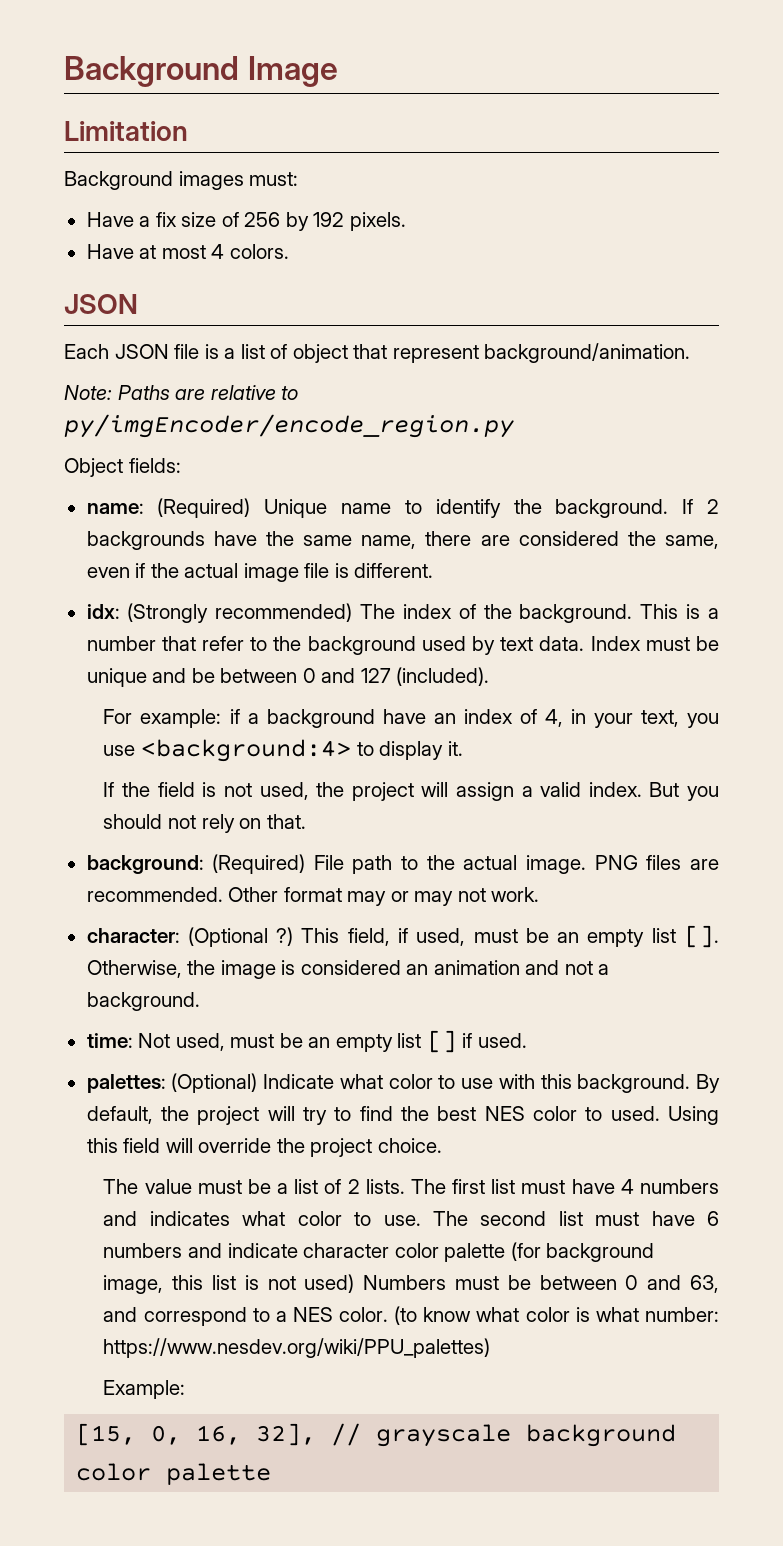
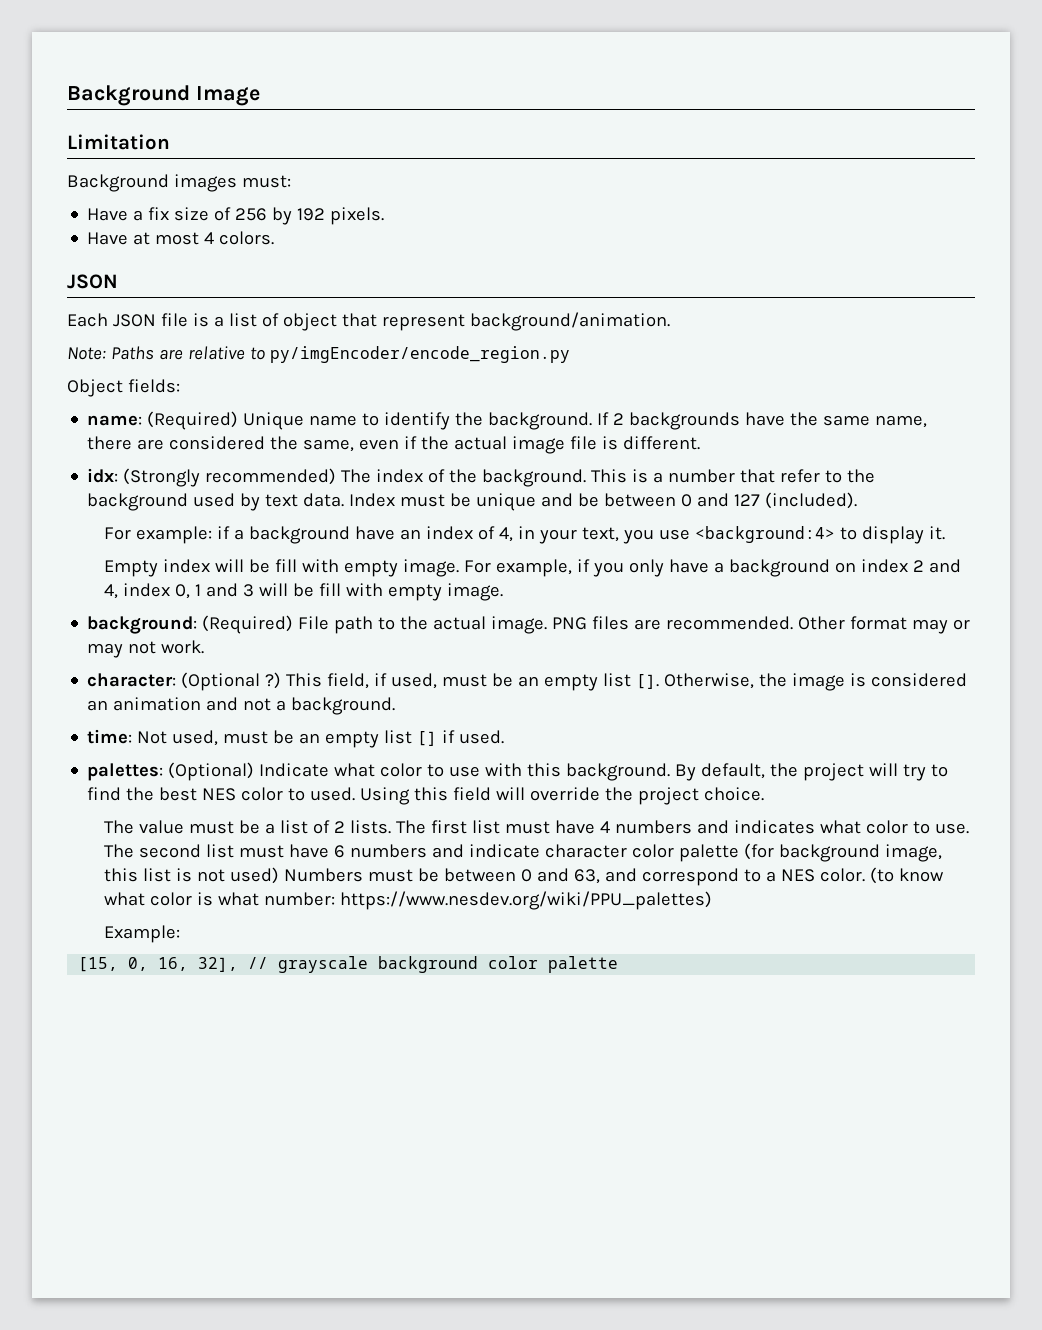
[103,782,720,801] [103,814,306,833] If the field is not used, the project will assign a valid index. But you should not rely on that. -> [103,559,961,577] [103,583,503,601] Empty index will be fill with empty image. For example, if you only have a background on index 2 and 4, index 0, 1 and 3 will be fill with empty image.

